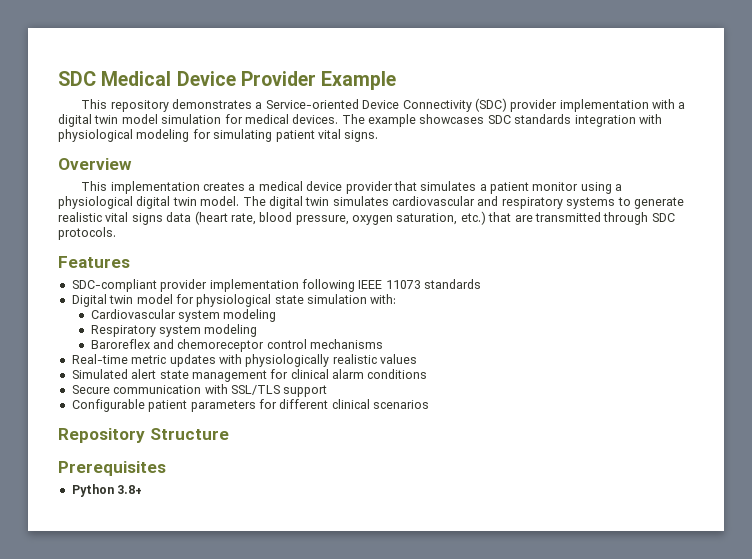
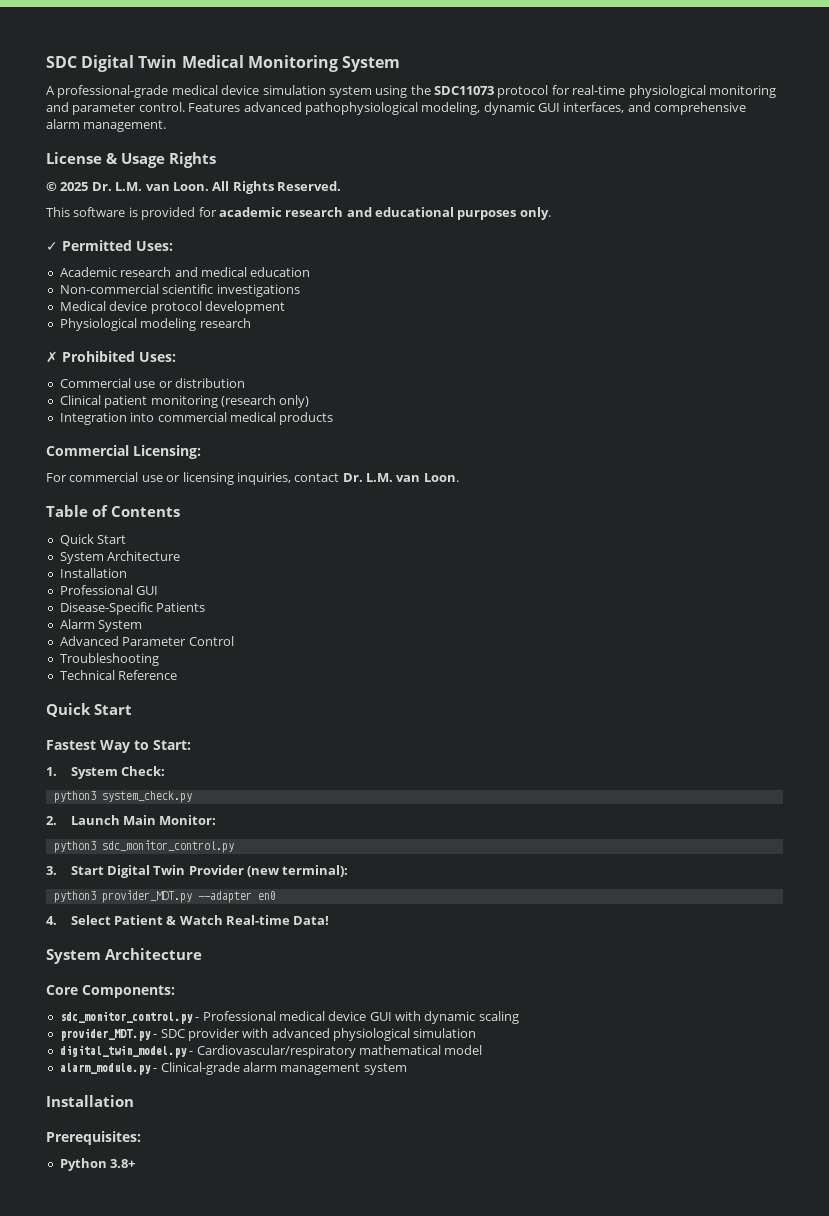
[58,71,397,90] [81,98,686,112] [58,114,662,127] [58,129,379,142] [58,158,132,170] [81,181,623,194] [58,196,684,209] [58,211,675,225] [58,227,116,240] [58,256,130,268] [71,279,481,292] [71,294,397,307] [90,309,277,322] [90,324,258,337] [90,339,384,352] [71,354,417,367] [71,369,428,382] [71,384,328,397] [71,399,429,412] [58,428,229,443] [58,461,166,476] SDC Medical Device Provider Example // This repository demonstrates a Service-oriented Device Connectivity (SDC) provider implementation with a digital twin model simulation for medical devices. The example showcases SDC standards integration with physiological modeling for simulating patient vital signs. // Overview // This implementation creates a medical device provider that simulates a patient monitor using a physiological digital twin model. The digital twin simulates cardiovascular and respiratory systems to generate realistic vital signs data (heart rate, blood pressure, oxygen saturation, etc.) that are transmitted through SDC protocols. // Features // SDC-compliant provider implementation following IEEE 11073 standards // Digital twin model for physiological state simulation with: // Cardiovascular system modeling // Respiratory system modeling // Baroreflex and chemoreceptor control mechanisms // Real-time metric updates with physiologically realistic values // Simulated alert state management for clinical alarm conditions // Secure communication with SSL/TLS support // Configurable patient parameters for different clinical scenarios // Repository Structure // Prerequisites -> [46,55,400,72] [46,85,776,98] [46,102,747,115] [46,119,167,132] [46,152,216,168] [46,181,341,194] [46,207,551,220] [46,240,173,251] [59,267,311,277] [59,284,300,297] [59,301,285,314] [59,318,251,331] [46,351,176,363] [59,378,245,388] [59,395,310,408] [59,412,334,425] [46,445,201,459] [46,472,459,485] [46,505,180,517] [59,534,127,546] [59,551,181,564] [59,568,127,578] [59,585,159,595] [59,602,206,615] [59,619,143,632] [59,636,234,646] [59,653,159,666] [59,670,178,680] [46,703,132,717] [46,740,191,753] [46,766,165,779] [53,791,192,803] [46,815,217,825] [53,840,234,853] [46,865,349,878] [53,890,276,903] [46,915,330,925] [46,948,202,964] [46,985,175,998] [59,1011,519,1024] [59,1028,477,1041] [59,1045,483,1058] [59,1062,407,1075] [46,1095,134,1107] [46,1131,141,1145] SDC Digital Twin Medical Monitoring System // A professional-grade medical device simulation system using the SDC11073 protocol for real-time physiological monitoring and parameter control. Features advanced pathophysiological modeling, dynamic GUI interfaces, and comprehensive alarm management. // License & Usage Rights // © 2025 Dr. L.M. van Loon. All Rights Reserved. // This software is provided for academic research and educational purposes only. // ✓ Permitted Uses: // Academic research and medical education // Non-commercial scientific investigations // Medical device protocol development // Physiological modeling research // ✗ Prohibited Uses: // Commercial use or distribution // Clinical patient monitoring (research only) // Integration into commercial medical products // Commercial Licensing: // For commercial use or licensing inquiries, contact Dr. L.M. van Loon. // Table of Contents // Quick Start // System Architecture // Installation // Professional GUI // Disease-Specific Patients // Alarm System // Advanced Parameter Control // Troubleshooting // Technical Reference // Quick Start // Fastest Way to Start: // 1. System Check: // python3 system_check.py // 2. Launch Main Monitor: // python3 sdc_monitor_control.py // 3. Start Digital Twin Provider (new terminal): // python3 provider_MDT.py --adapter en0 // 4. Select Patient & Watch Real-time Data! // System Architecture // Core Components: // sdc_monitor_control.py - Professional medical device GUI with dynamic scaling // provider_MDT.py - SDC provider with advanced physiological simulation // digital_twin_model.py - Cardiovascular/respiratory mathematical model // alarm_module.py - Clinical-grade alarm management system // Installation // Prerequisites:

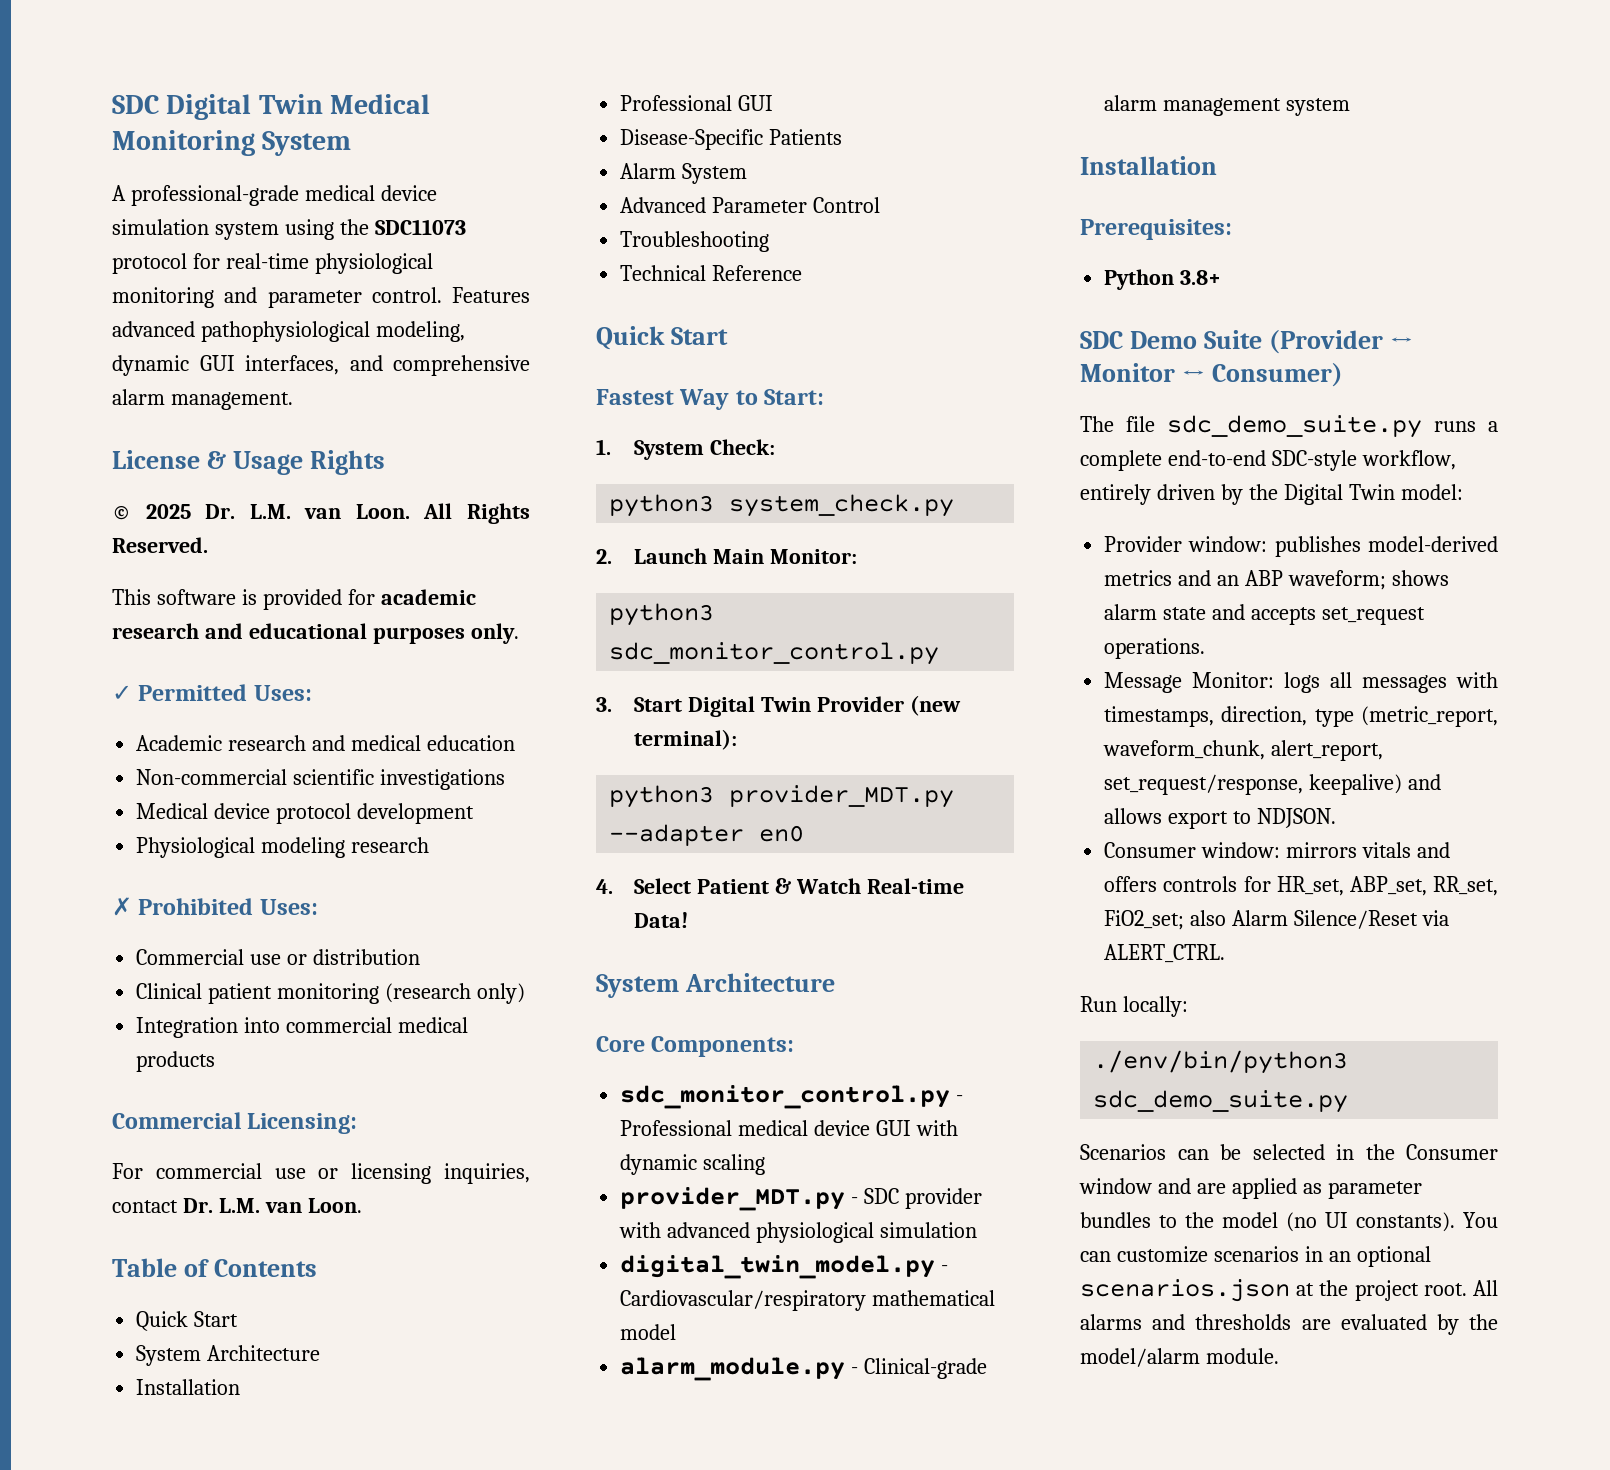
(136, 1163) none -> [1080,330,1413,354] [1080,363,1343,387] [1080,415,1498,438] [1080,450,1456,471] [1080,484,1463,505] [1104,536,1498,557] [1104,570,1449,590] [1104,604,1425,625] [1104,638,1206,659] [1104,672,1498,693] [1104,706,1498,727] [1103,740,1384,761] [1104,774,1442,795] [1104,808,1337,829] [1104,842,1450,858] [1104,876,1498,896] [1104,910,1449,930] [1104,944,1226,963] [1080,996,1188,1017] [1093,1050,1349,1074] [1093,1090,1349,1113] [1080,1144,1498,1160] [1079,1178,1422,1199] [1080,1212,1498,1232] [1080,1246,1431,1267] [1080,1279,1498,1302] [1080,1314,1498,1335] [1080,1348,1279,1367] // SDC Demo Suite (Provider ↔ Monitor ↔ Consumer) // The file sdc_demo_suite.py runs a complete end-to-end SDC-style workflow, entirely driven by the Digital Twin model: // Provider window: publishes model-derived metrics and an ABP waveform; shows alarm state and accepts set_request operations. // Message Monitor: logs all messages with timestamps, direction, type (metric_report, waveform_chunk, alert_report, set_request/response, keepalive) and allows export to NDJSON. // Consumer window: mirrors vitals and offers controls for HR_set, ABP_set, RR_set, FiO2_set; also Alarm Silence/Reset via ALERT_CTRL. // Run locally: // ./env/bin/python3 sdc_demo_suite.py // Scenarios can be selected in the Consumer window and are applied as parameter bundles to the model (no UI constants). You can customize scenarios in an optional scenarios.json at the project root. All alarms and thresholds are evaluated by the model/alarm module.

